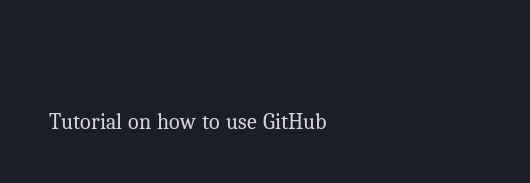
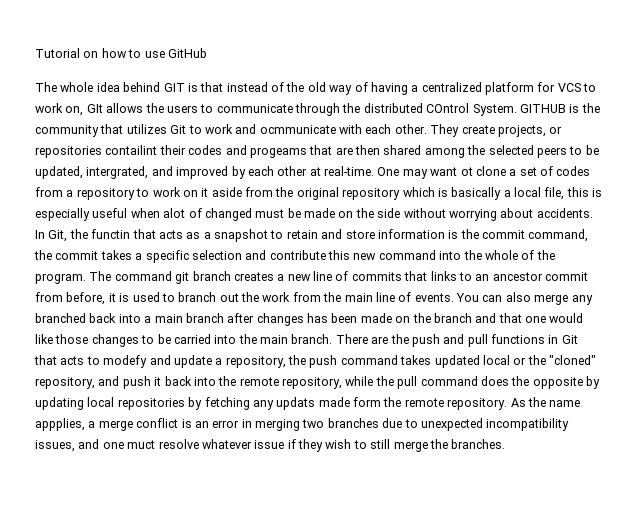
(326, 121) none -> [35,82,597,95] [35,103,600,116] [35,124,563,137] [35,145,599,158] [35,166,591,179] [35,187,603,200] [35,208,593,221] [35,229,589,242] [34,250,555,263] [35,271,588,284] [35,292,593,305] [35,313,584,326] [35,334,578,347] [34,355,596,368] [35,376,600,389] [35,397,581,410] [35,418,570,431] [35,439,506,452] // The whole idea behind GIT is that instead of the old way of having a centralized platform for VCS to work on, GIt allows the users to communicate through the distributed COntrol System. GITHUB is the community that utilizes Git to work and ocmmunicate with each other. They create projects, or repositories contailint their codes and progeams that are then shared among the selected peers to be updated, intergrated, and improved by each other at real-time. One may want ot clone a set of codes from a repository to work on it aside from the original repository which is basically a local file, this is especially useful when alot of changed must be made on the side without worrying about accidents. In Git, the functin that acts as a snapshot to retain and store information is the commit command, the commit takes a specific selection and contribute this new command into the whole of the program. The command git branch creates a new line of commits that links to an ancestor commit from before, it is used to branch out the work from the main line of events. You can also merge any branched back into a main branch after changes has been made on the branch and that one would like those changes to be carried into the main branch. There are the push and pull functions in Git that acts to modefy and update a repository, the push command takes updated local or the "cloned" repository, and push it back into the remote repository, while the pull command does the opposite by updating local repositories by fetching any updats made form the remote repository. As the name appplies, a merge conflict is an error in merging two branches due to unexpected incompatibility issues, and one muct resolve whatever issue if they wish to still merge the branches.

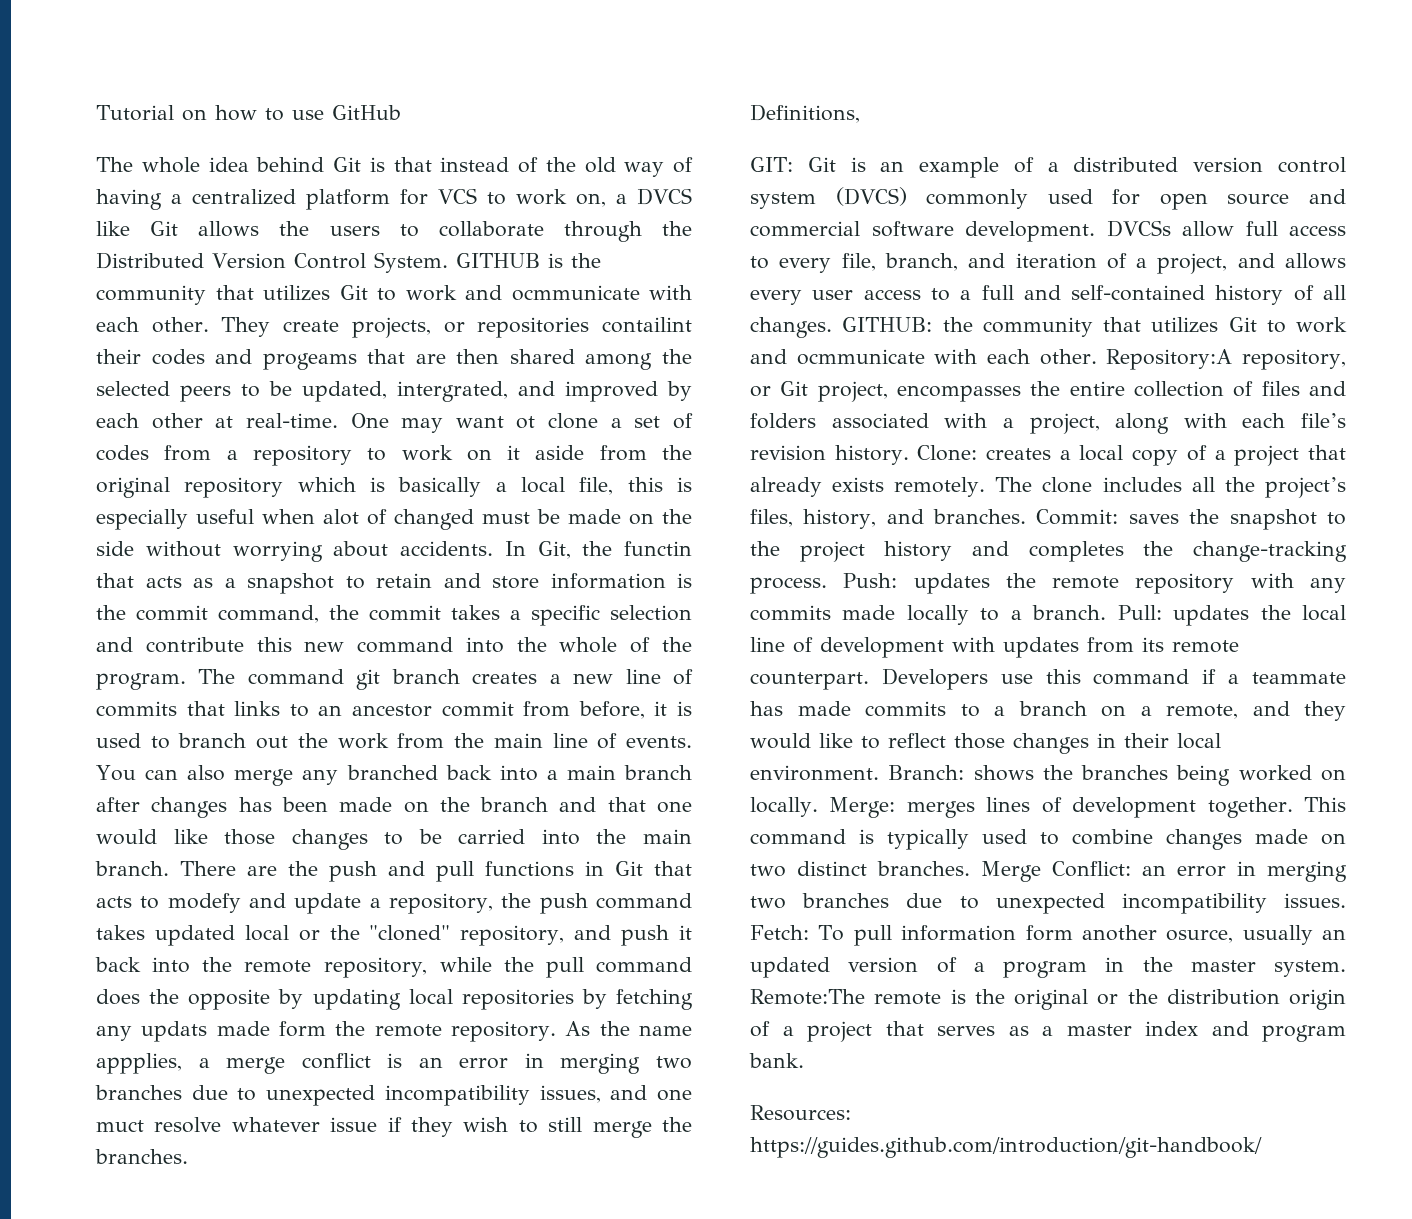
[163,83,185,92] GIT -> [333,157,361,172] Git
[86,104,103,113] GIt -> [616,188,692,205] [96,221,179,236] a DVCS like Git
[216,104,293,113] communicate -> [438,221,544,237] collaborate
[363,103,470,113] distributed COntrol -> [96,252,366,269] Distributed Version Control
(506, 444) none -> [750,104,860,123] [750,157,1346,178] [750,187,1346,210] [750,220,1346,242] [750,253,1346,274] [750,285,1346,305] [750,317,1347,338] [750,349,1347,370] [750,381,1346,402] [750,413,1346,434] [750,445,1346,466] [750,477,1346,498] [750,509,1346,530] [750,541,1347,562] [750,573,1346,594] [750,605,1346,626] [750,637,1239,658] [750,668,1346,690] [750,701,1346,721] [750,733,1221,754] [750,765,1346,786] [750,797,1346,818] [750,829,1346,850] [750,861,1347,882] [750,893,1346,914] [750,925,1346,946] [750,957,1346,978] [750,989,1346,1010] [750,1021,1346,1042] [749,1053,804,1068] [750,1105,851,1121] [750,1137,1262,1158] // Definitions, // GIT: Git is an example of a distributed version control system (DVCS) commonly used for open source and commercial software development. DVCSs allow full access to every file, branch, and iteration of a project, and allows every user access to a full and self-contained history of all changes. GITHUB: the community that utilizes Git to work and ocmmunicate with each other. Repository:A repository, or Git project, encompasses the entire collection of files and folders associated with a project, along with each file’s revision history. Clone: creates a local copy of a project that already exists remotely. The clone includes all the project’s files, history, and branches. Commit: saves the snapshot to the project history and completes the change-tracking process. Push: updates the remote repository with any commits made locally to a branch. Pull: updates the local line of development with updates from its remote counterpart. Developers use this command if a teammate has made commits to a branch on a remote, and they would like to reflect those changes in their local environment. Branch: shows the branches being worked on locally. Merge: merges lines of development together. This command is typically used to combine changes made on two distinct branches. Merge Conflict: an error in merging two branches due to unexpected incompatibility issues. Fetch: To pull information form another osurce, usually an updated version of a program in the master system. Remote:The remote is the original or the distribution origin of a project that serves as a master index and program bank. // Resources: https://guides.github.com/introduction/git-handbook/

